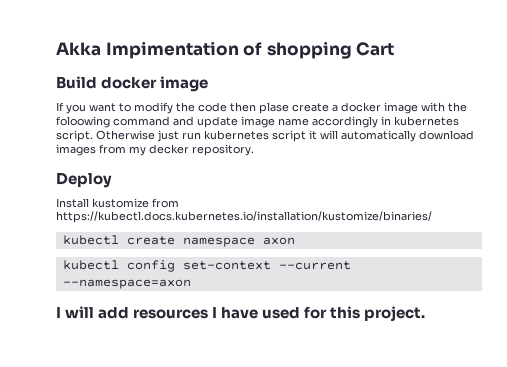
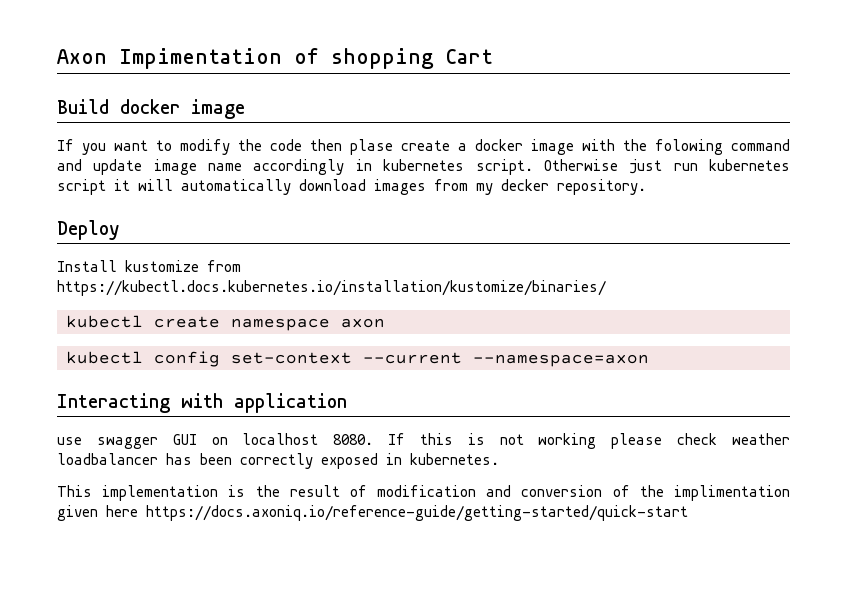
[56,42,101,56] Akka -> [57,49,107,64] Axon
[56,116,110,128] foloowing -> [655,139,723,155] folowing
[56,306,426,322] I will add resources I have used for this project. -> [57,393,347,413] [57,433,790,449] [57,453,499,469] [57,485,790,501] [57,505,688,521] Interacting with application // use swagger GUI on localhost 8080. If this is not working please check weather loadbalancer has been correctly exposed in kubernetes. // This implementation is the result of modification and conversion of the implimentation given here https://docs.axoniq.io/reference-guide/getting-started/quick-start

